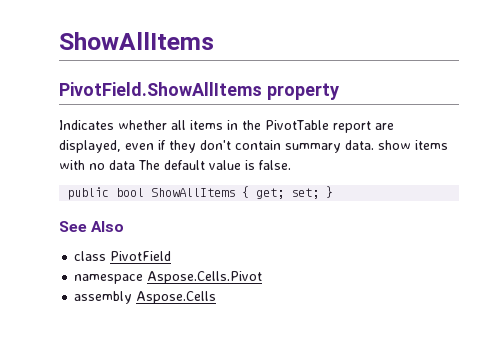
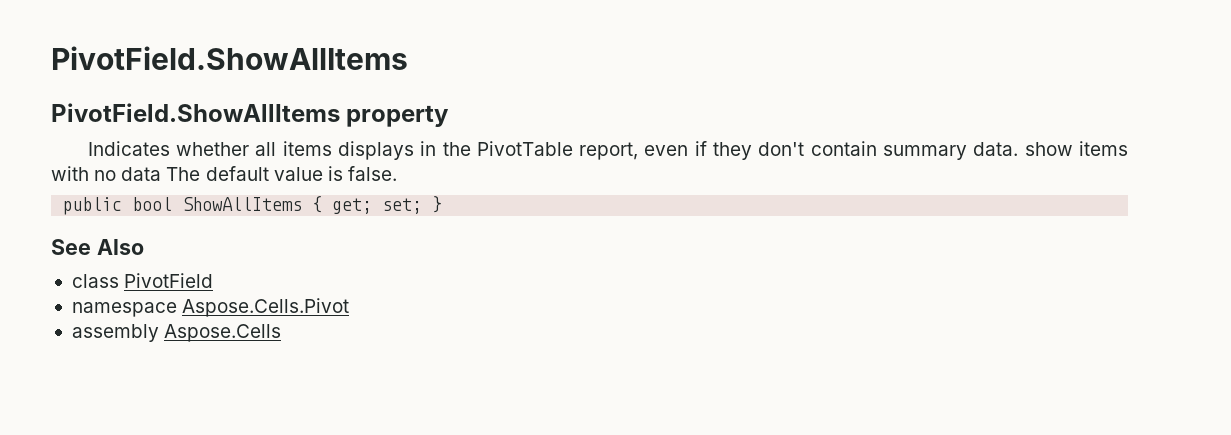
[59,32,214,50] ShowAllItems -> [51,46,408,70] PivotField.ShowAllItems
(223, 125) none -> [337,141,414,160] displays
[333,121,394,133] [59,140,121,153] report are displayed, -> [579,142,639,160] report,

